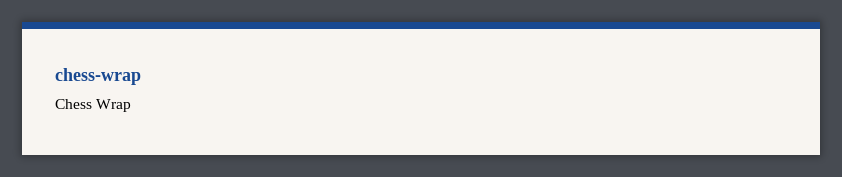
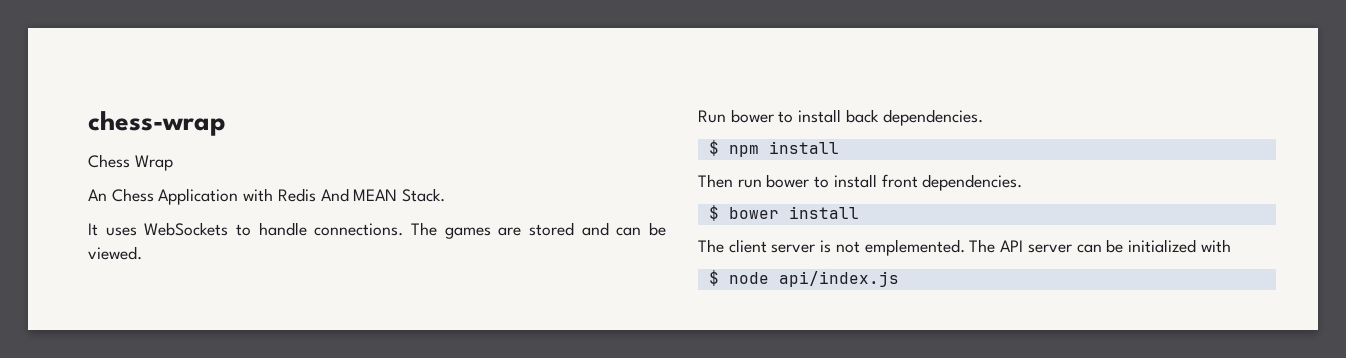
(132, 105) none -> [88,188,446,205] [88,222,666,239] [88,246,142,260] [698,109,983,126] [708,140,839,157] [698,174,1023,191] [708,205,859,221] [698,239,1231,256] [708,270,899,287] // An Chess Application with Redis And MEAN Stack. // It uses WebSockets to handle connections. The games are stored and can be viewed. // Run bower to install back dependencies. // $ npm install // Then run bower to install front dependencies. // $ bower install // The client server is not emplemented. The API server can be initialized with // $ node api/index.js

